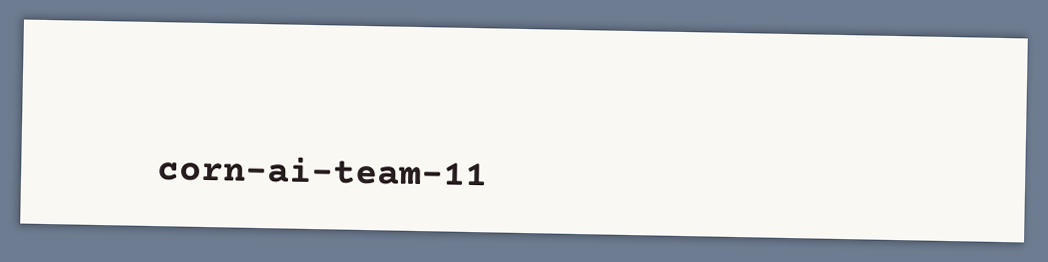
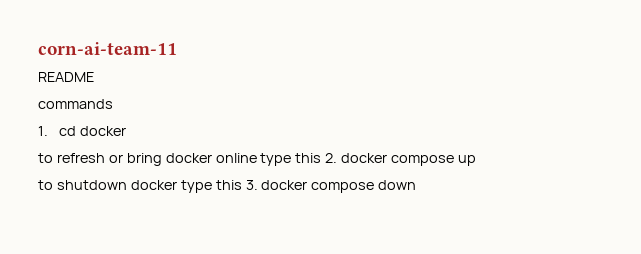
(488, 170) none -> [38,72,94,82] [38,99,113,109] [38,126,126,136] [38,153,477,166] [38,180,417,193] // README // commands // 1. cd docker // to refresh or bring docker online type this 2. docker compose up // to shutdown docker type this 3. docker compose down

